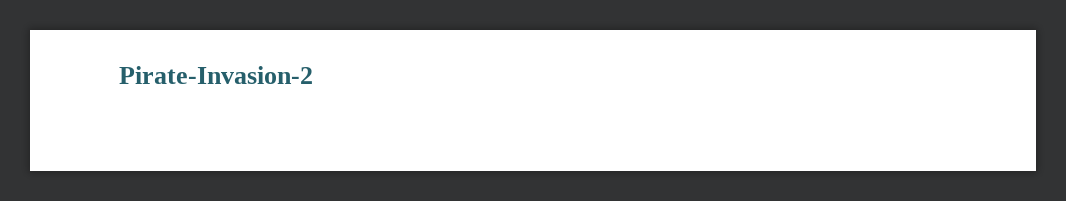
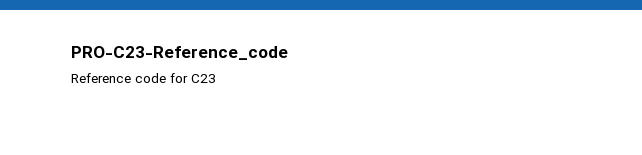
[119,66,313,84] Pirate-Invasion-2 -> [71,46,288,60] [71,73,216,83] PRO-C23-Reference_code // Reference code for C23

